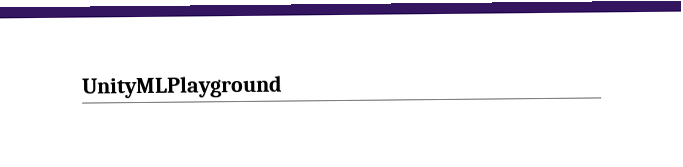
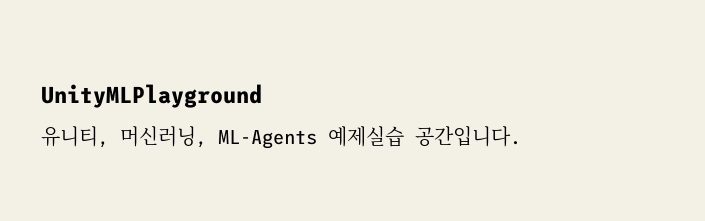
(283, 87) none -> [41,126,521,149] // 유니티, 머신러닝, ML-Agents 예제실습 공간입니다.

